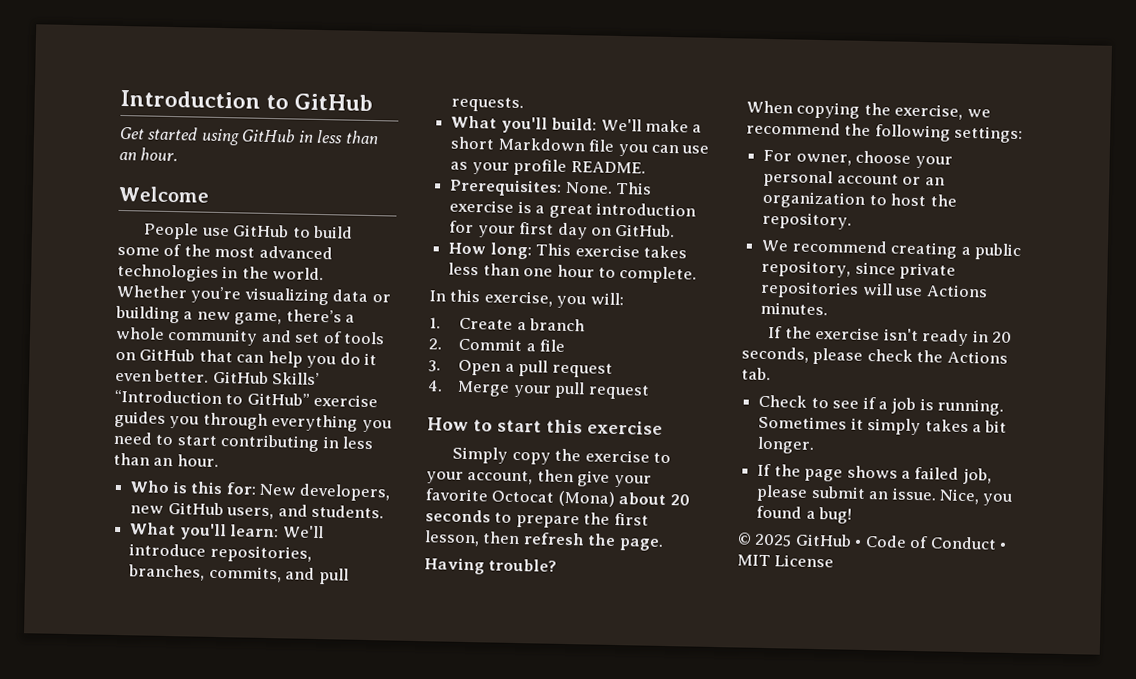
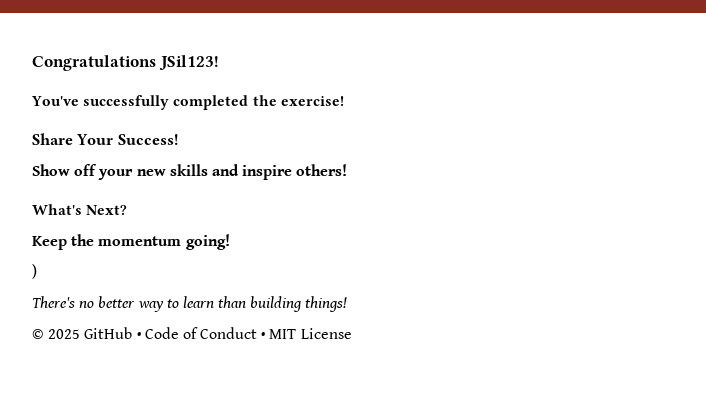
[120,89,374,112] [119,126,379,146] [119,147,179,162] [118,185,209,203] [143,222,354,240] [117,243,333,260] [117,263,325,282] [116,284,391,306] [115,305,356,326] [115,326,386,346] [115,348,378,369] [115,369,321,386] [114,389,379,408] [114,410,392,433] [113,431,375,453] [113,452,219,468] [130,480,392,502] [130,501,384,520] [130,522,324,541] [129,543,312,563] [128,564,349,585] [451,96,525,113] [451,115,703,134] [450,136,710,157] [450,158,646,176] [449,178,653,197] [449,199,696,219] [449,220,676,240] [448,242,687,260] [448,262,698,284] [429,289,624,309] [429,317,586,332] [428,337,566,352] [428,359,613,378] [427,380,650,400] [427,417,663,435] [452,446,672,465] [426,469,652,488] [425,488,690,507] [425,509,649,529] [424,530,664,551] [424,557,558,575] [746,100,991,120] [746,121,1024,144] [763,149,953,169] [763,169,945,188] [762,190,957,209] [762,211,853,230] [761,239,1022,261] [761,259,957,280] [760,280,988,299] [760,301,829,316] [768,326,1013,347] [741,346,1008,365] [741,367,771,381] [758,394,1005,416] [758,415,1008,436] [757,436,816,454] [757,463,992,485] [756,484,1013,506] [756,505,853,524] Introduction to GitHub // Get started using GitHub in less than an hour. // Welcome // People use GitHub to build some of the most advanced technologies in the world. Whether you’re visualizing data or building a new game, there’s a whole community and set of tools on GitHub that can help you do it even better. GitHub Skills’ “Introduction to GitHub” exercise guides you through everything you need to start contributing in less than an hour. // Who is this for: New developers, new GitHub users, and students. // What you'll learn: We'll introduce repositories, branches, commits, and pull requests. // What you'll build: We'll make a short Markdown file you can use as your profile README. // Prerequisites: None. This exercise is a great introduction for your first day on GitHub. // How long: This exercise takes less than one hour to complete. // In this exercise, you will: // 1. Create a branch // 2. Commit a file // 3. Open a pull request // 4. Merge your pull request // How to start this exercise // Simply copy the exercise to your account, then give your favorite Octocat (Mona) about 20 seconds to prepare the first lesson, then refresh the page. // Having trouble? // When copying the exercise, we recommend the following settings: // For owner, choose your personal account or an organization to host the repository. // We recommend creating a public repository, since private repositories will use Actions minutes. // If the exercise isn't ready in 20 seconds, please check the Actions tab. // Check to see if a job is running. Sometimes it simply takes a bit longer. // If the page shows a failed job, please submit an issue. Nice, you found a bug! -> [32,55,219,71] [31,95,344,110] [32,133,178,145] [32,164,348,180] [32,204,128,215] [32,234,230,250] [32,264,37,279] [32,296,348,312] Congratulations JSil123! // You've successfully completed the exercise! // Share Your Success! // Show off your new skills and inspire others! // What's Next? // Keep the momentum going! // ) // There's no better way to learn than building things!

